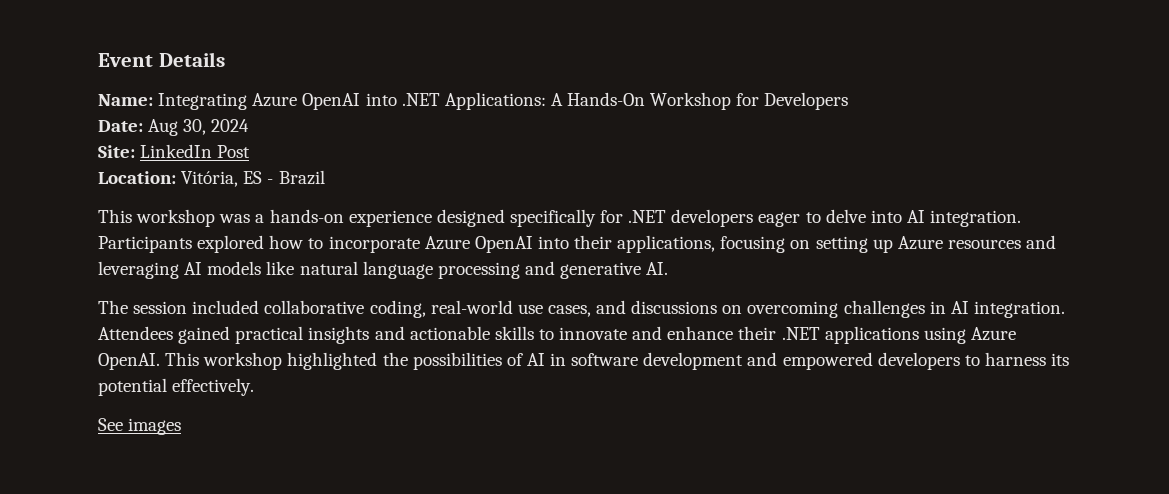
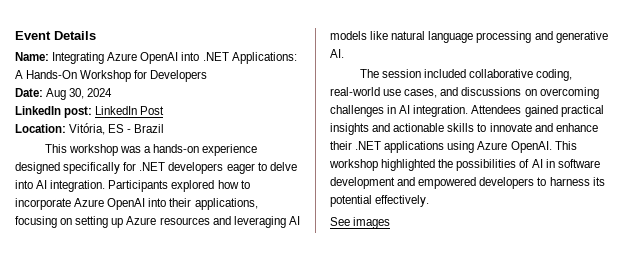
[98,145,135,158] Site: -> [15,106,93,118] LinkedIn post:

